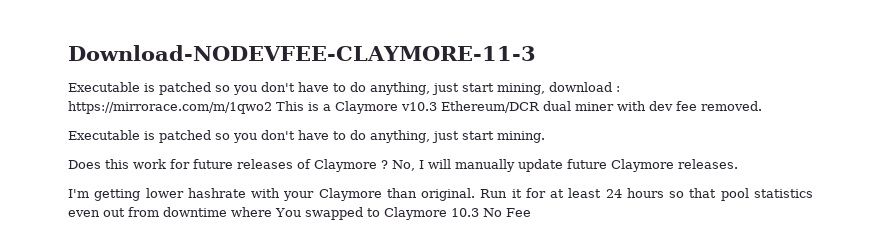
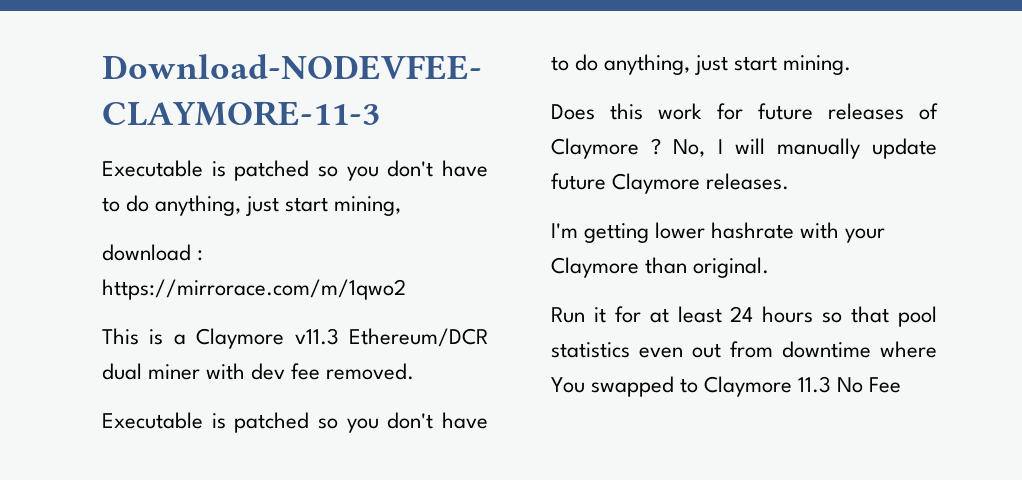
(545, 89) none -> (402, 206) //
(272, 107) none -> (406, 289) //
[401,102,437,111] v10.3 -> [294,328,339,345] v11.3
(476, 194) none -> (770, 267) //
[450,208,479,217] 10.3 -> [798,376,832,393] 11.3

